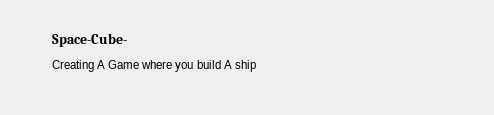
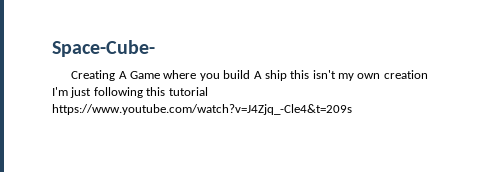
(256, 66) none -> [290,70,428,81] [52,87,208,98] [52,104,352,115] this isn't my own creation I'm just following this tutorial https://www.youtube.com/watch?v=J4Zjq_-Cle4&t=209s

